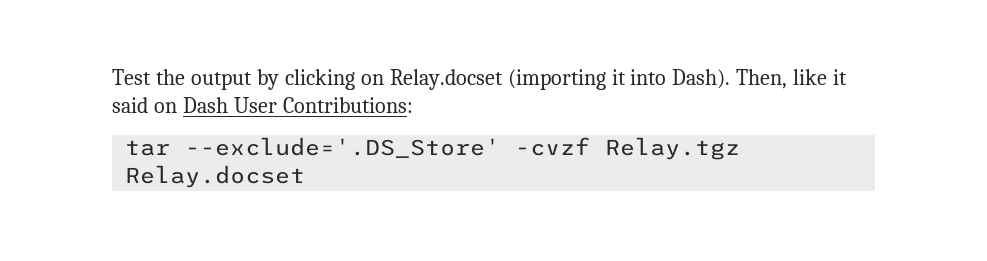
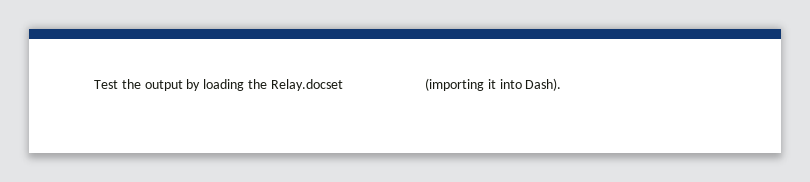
[284,69,384,90] clicking on -> [203,79,267,91] loading the
[736,69,848,89] [112,97,413,113] [125,137,741,160] [125,165,306,188] Then, like it said on Dash User Contributions: // tar --exclude='.DS_Store' -cvzf Relay.tgz Relay.docset -> (562, 84) none

